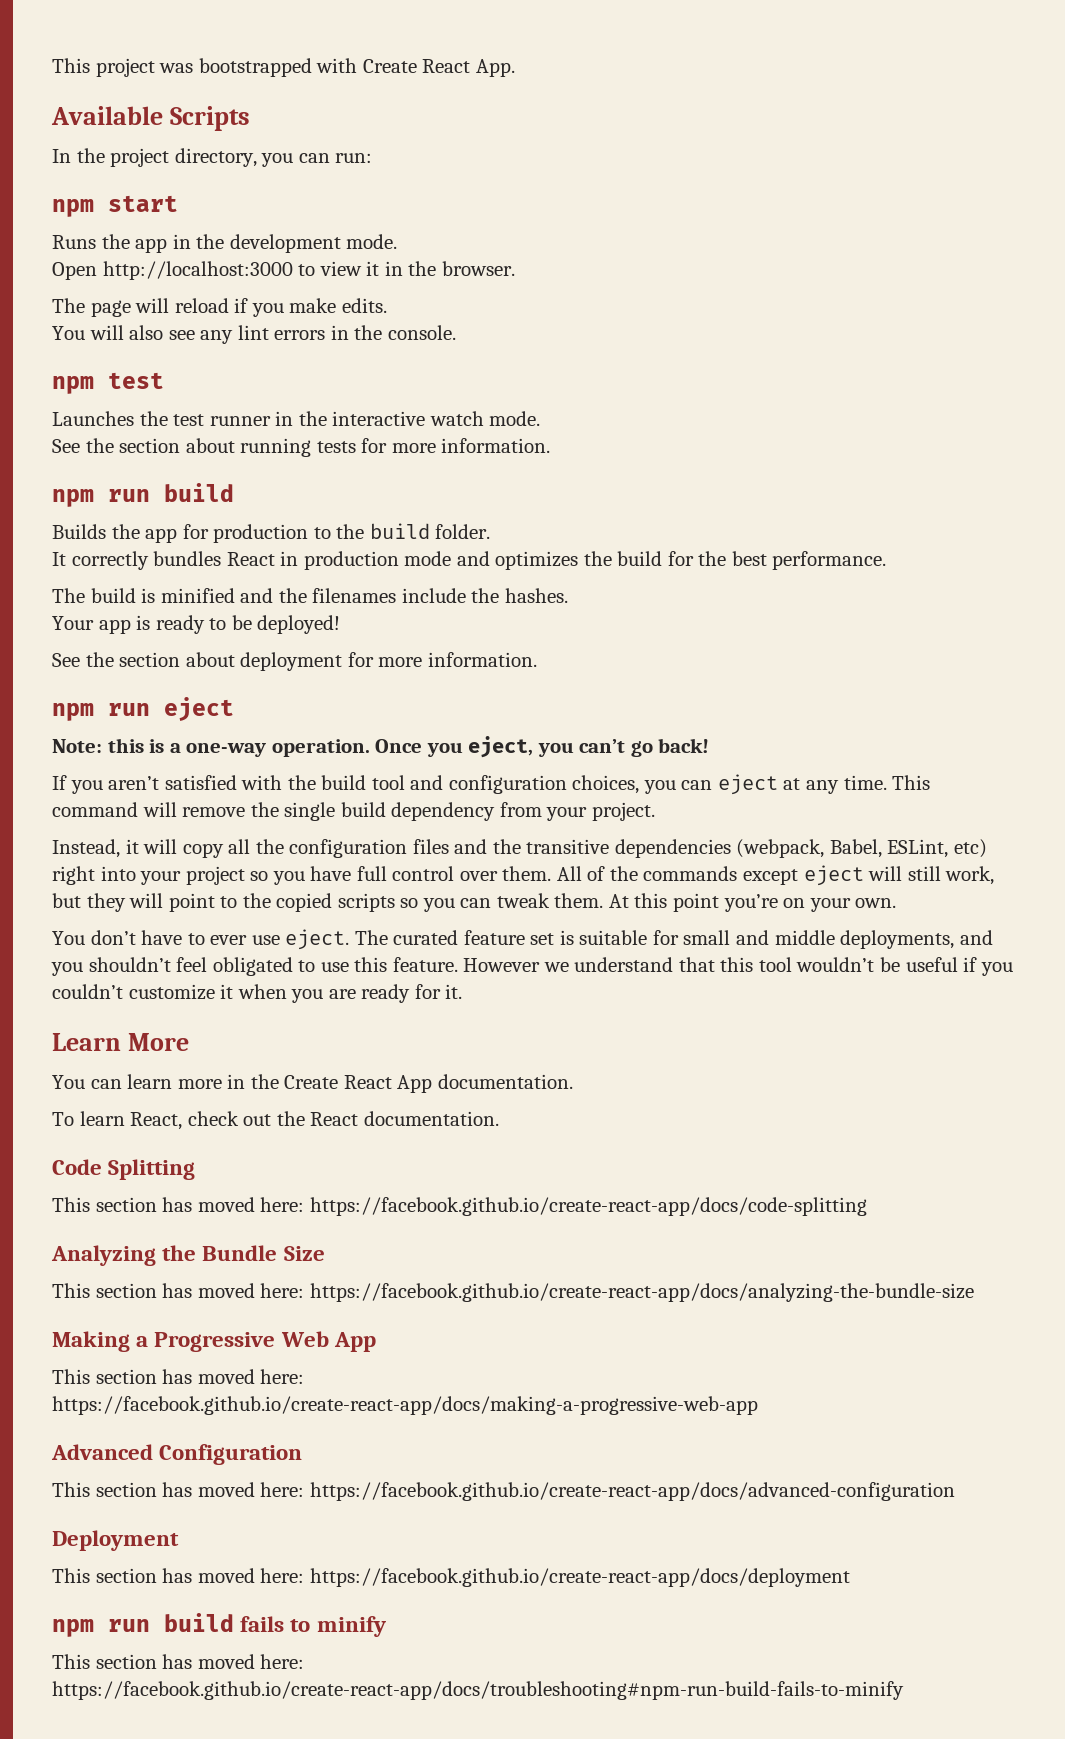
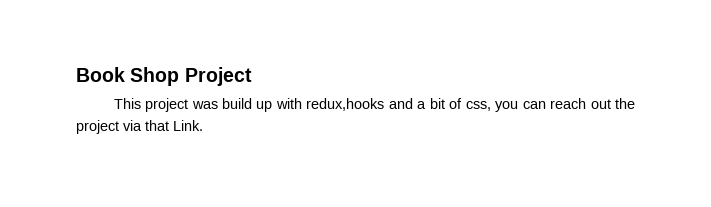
[52,58,515,77] [51,106,250,131] [52,148,373,167] [52,195,178,217] [52,234,398,253] [52,261,515,280] [52,298,387,317] [52,325,456,344] [52,372,164,394] [52,411,541,426] [52,438,551,457] [52,483,234,507] [52,523,491,543] [52,551,887,570] [52,588,568,603] [52,615,341,634] [52,652,537,671] [52,697,234,721] [52,736,710,758] [52,774,931,795] [52,802,655,821] [52,839,988,858] [52,865,995,886] [52,893,897,912] [52,929,993,950] [51,957,1013,976] [52,984,463,1003] [52,1033,189,1051] [52,1074,573,1093] [52,1111,499,1130] [52,1159,196,1180] [52,1197,867,1216] [51,1245,325,1266] [52,1283,974,1302] [52,1331,376,1352] [52,1369,305,1384] [52,1396,758,1415] [51,1444,303,1465] [52,1482,955,1501] [52,1530,179,1551] [52,1568,850,1587] [52,1613,386,1637] [52,1654,305,1669] [52,1681,904,1700] This project was bootstrapped with Create React App. // Available Scripts // In the project directory, you can run: // npm start // Runs the app in the development mode. // Open http://localhost:3000 to view it in the browser. // The page will reload if you make edits. // You will also see any lint errors in the console. // npm test // Launches the test runner in the interactive watch mode. // See the section about running tests for more information. // npm run build // Builds the app for production to the build folder. // It correctly bundles React in production mode and optimizes the build for the best performance. // The build is minified and the filenames include the hashes. // Your app is ready to be deployed! // See the section about deployment for more information. // npm run eject // Note: this is a one-way operation. Once you eject, you can’t go back! // If you aren’t satisfied with the build tool and configuration choices, you can eject at any time. This command will remove the single build dependency from your project. // Instead, it will copy all the configuration files and the transitive dependencies (webpack, Babel, ESLint, etc) right into your project so you have full control over them. All of the commands except eject will still work, but they will point to the copied scripts so you can tweak them. At this point you’re on your own. // You don’t have to ever use eject. The curated feature set is suitable for small and middle deployments, and you shouldn’t feel obligated to use this feature. However we understand that this tool wouldn’t be useful if you couldn’t customize it when you are ready for it. // Learn More // You can learn more in the Create React App documentation. // To learn React, check out the React documentation. // Code Splitting // This section has moved here: https://facebook.github.io/create-react-app/docs/code-splitting // Analyzing the Bundle Size // This section has moved here: https://facebook.github.io/create-react-app/docs/analyzing-the-bundle-size // Making a Progressive Web App // This section has moved here: https://facebook.github.io/create-react-app/docs/making-a-progressive-web-app // Advanced Configuration // This section has moved here: https://facebook.github.io/create-react-app/docs/advanced-configuration // Deployment // This section has moved here: https://facebook.github.io/create-react-app/docs/deployment // npm run build fails to minify // This section has moved here: https://facebook.github.io/create-react-app/docs/troubleshooting#npm-run-build-fails-to-minify -> [76,67,252,86] [113,98,635,112] [76,120,203,134] Book Shop Project // This project was build up with redux,hooks and a bit of css, you can reach out the project via that Link.

